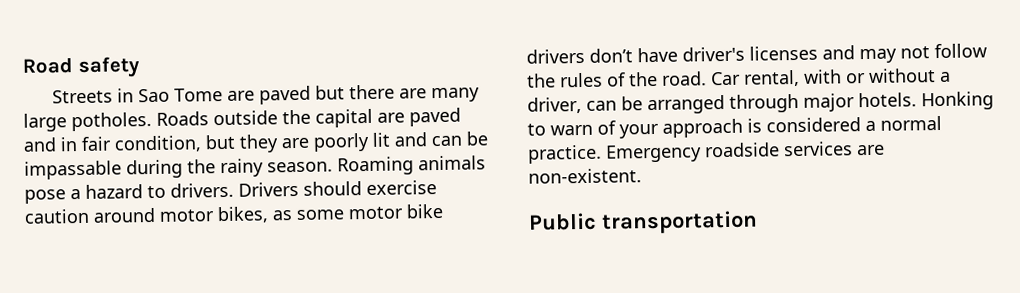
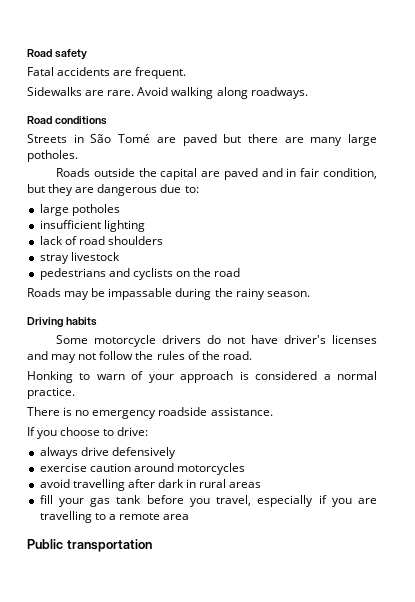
(140, 67) none -> [27,67,187,79] [27,87,308,99] [27,116,107,125] // Fatal accidents are frequent. // Sidewalks are rare. Avoid walking along roadways. // Road conditions
[137,88,223,103] Sao Tome -> [90,134,151,143] São Tomé
(152, 122) none -> (78, 156) //
[313,132,462,152] poorly lit and can -> [97,184,199,196] [39,204,120,216] [39,220,145,232] [39,236,163,245] [39,252,120,264] [39,268,241,280] [27,288,90,300] dangerous due to: // large potholes // insufficient lighting // lack of road shoulders // stray livestock // pedestrians and cyclists on the road // Roads may
[337,155,486,176] [24,180,437,204] [24,203,443,224] [526,48,633,64] Roaming animals pose a hazard to drivers. Drivers should exercise caution around motor bikes, as some motor bike drivers don’t -> [27,317,97,328] [55,335,245,347] // Driving habits // Some motorcycle drivers do not
[710,68,951,87] [527,92,917,115] Car rental, with or without a driver, can be arranged through major hotels. -> (252, 355) //
[605,141,885,163] [528,168,642,184] Emergency roadside services are non-existent. -> [27,407,273,419] [27,427,149,439] [39,447,176,459] [39,463,245,475] [39,479,262,491] [39,495,378,507] [39,511,190,523] // There is no emergency roadside assistance. // If you choose to drive: // always drive defensively // exercise caution around motorcycles // avoid travelling after dark in rural areas // fill your gas tank before you travel, especially if you are travelling to a remote area

